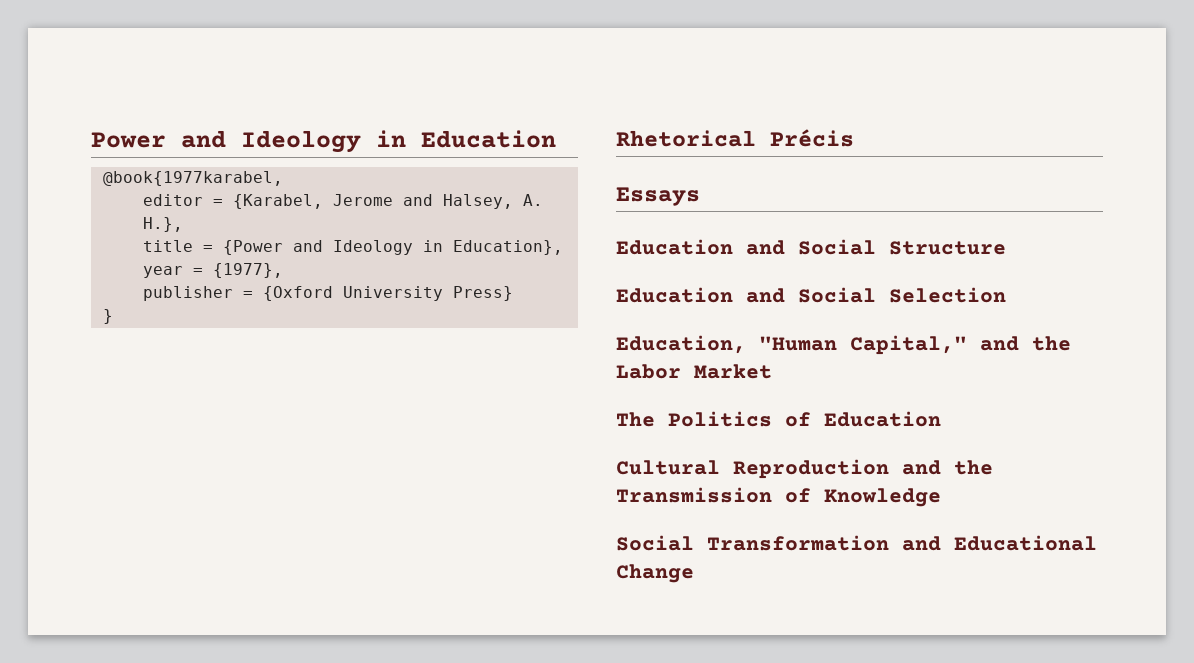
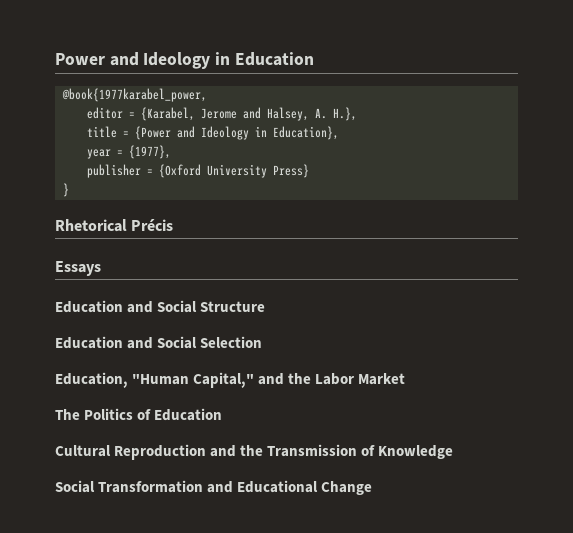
[103,171,283,186] @book{1977karabel, -> [61,88,207,102] @book{1977karabel_power,

